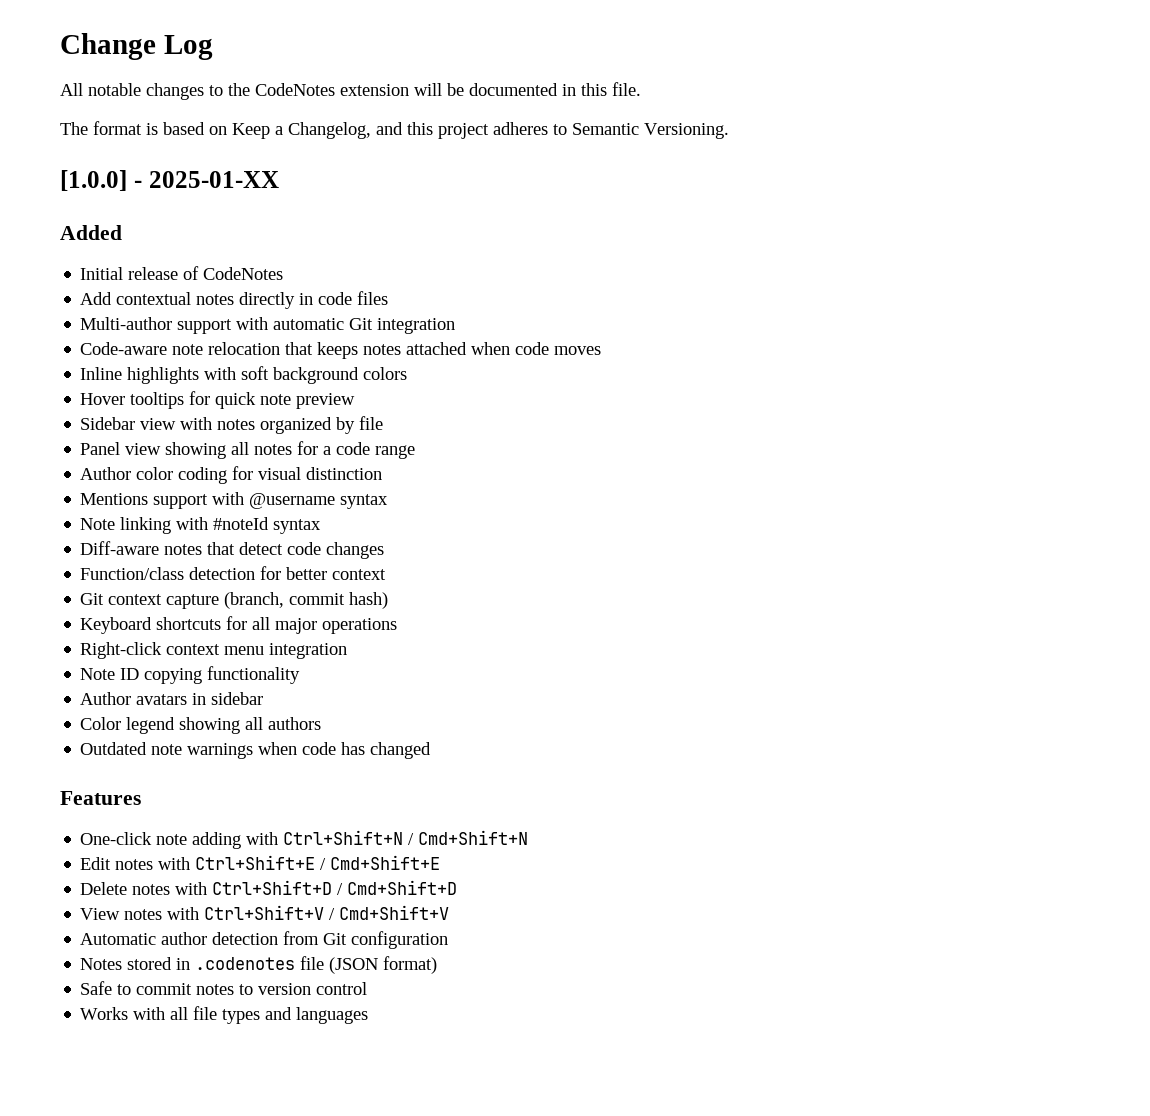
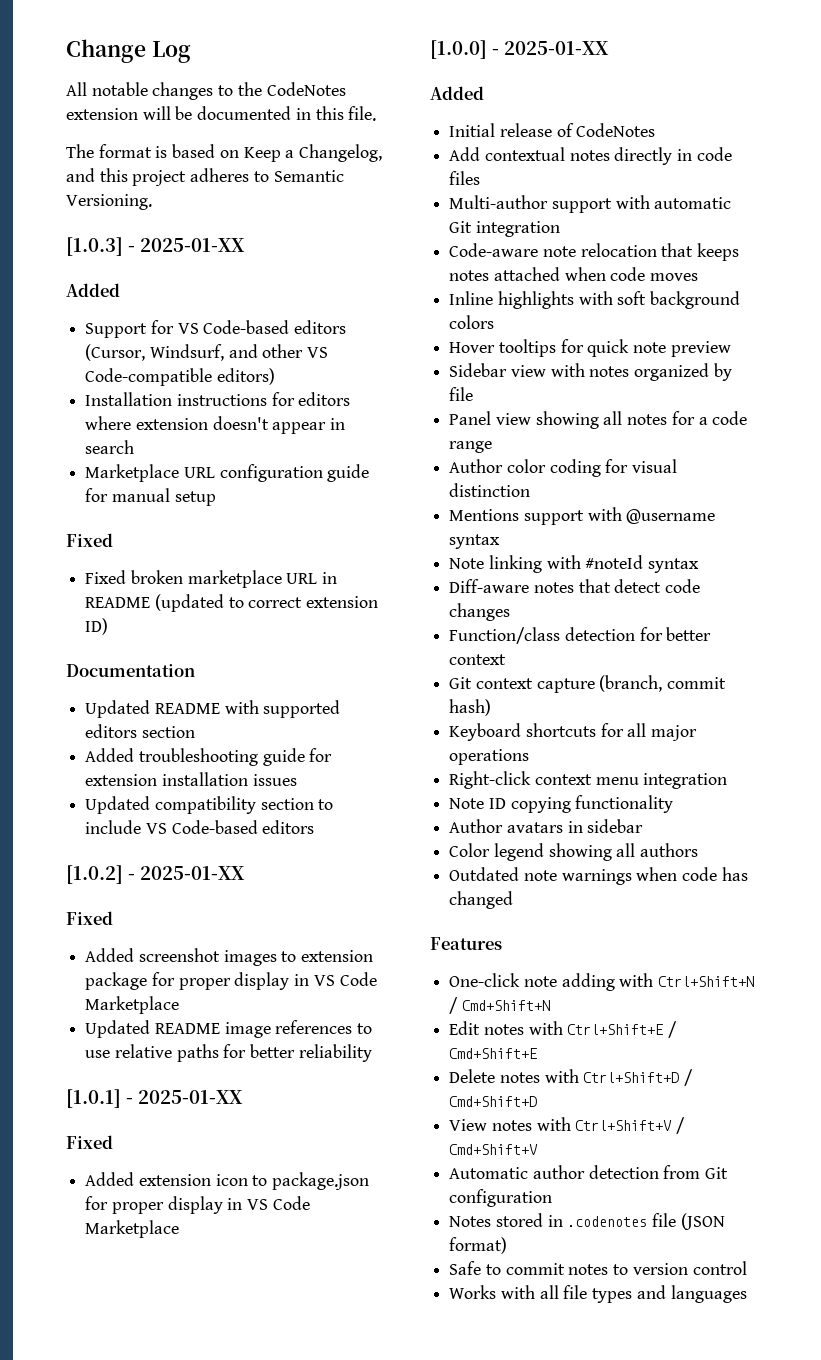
(729, 131) none -> [66,237,245,256] [66,283,120,297] [85,320,347,338] [85,344,329,361] [85,368,275,386] [85,392,351,406] [85,416,346,434] [85,440,135,454] [85,464,370,482] [85,488,216,506] [66,533,113,547] [85,570,338,588] [85,594,379,612] [85,618,109,635] [66,664,195,677] [85,700,341,718] [85,724,195,738] [85,748,333,766] [85,772,297,786] [85,796,334,814] [85,820,315,834] [66,865,245,884] [66,911,113,925] [85,948,374,966] [85,972,377,990] [85,996,180,1014] [85,1020,373,1038] [85,1044,372,1062] [66,1089,243,1108] [66,1135,113,1149] [85,1172,370,1190] [85,1196,310,1214] [85,1220,180,1238] // [1.0.3] - 2025-01-XX // Added // Support for VS Code-based editors (Cursor, Windsurf, and other VS Code-compatible editors) // Installation instructions for editors where extension doesn't appear in search // Marketplace URL configuration guide for manual setup // Fixed // Fixed broken marketplace URL in README (updated to correct extension ID) // Documentation // Updated README with supported editors section // Added troubleshooting guide for extension installation issues // Updated compatibility section to include VS Code-based editors // [1.0.2] - 2025-01-XX // Fixed // Added screenshot images to extension package for proper display in VS Code Marketplace // Updated README image references to use relative paths for better reliability // [1.0.1] - 2025-01-XX // Fixed // Added extension icon to package.json for proper display in VS Code Marketplace

